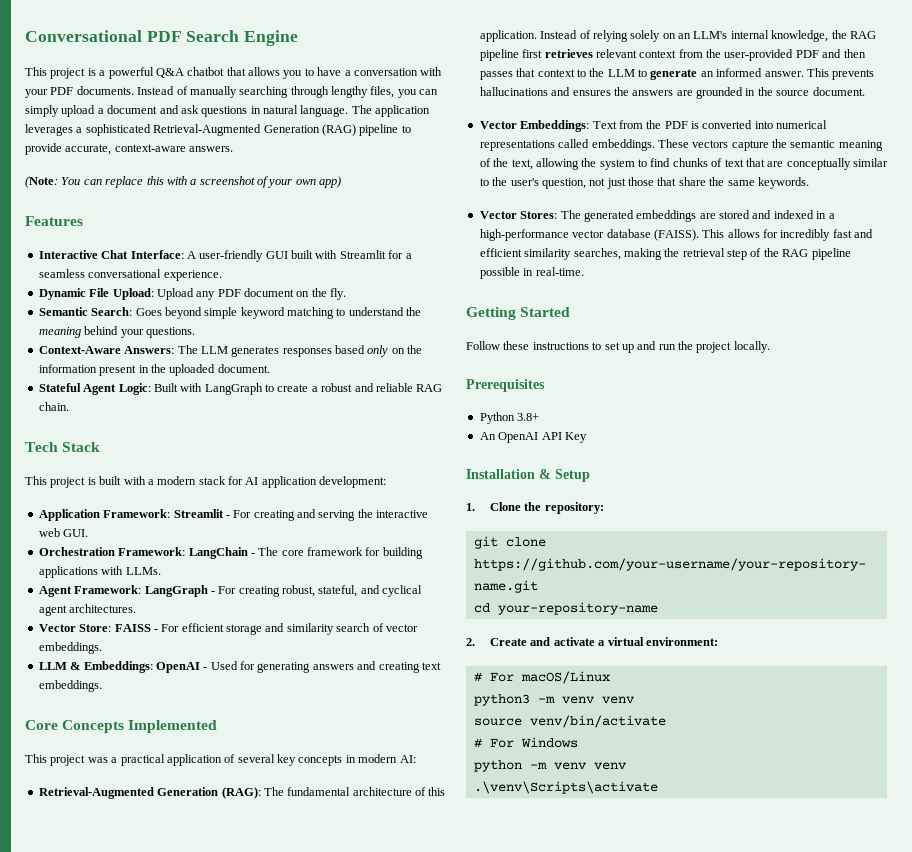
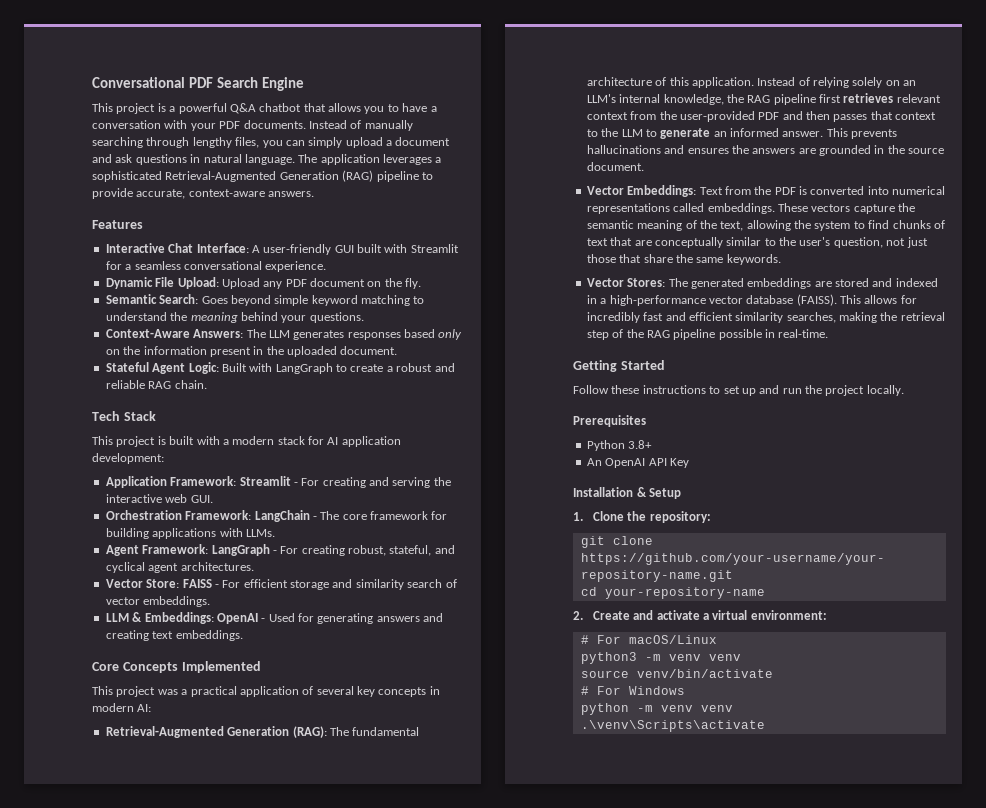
[25,176,342,188] // (Note: You can replace this with a screenshot of your own app) -> (315, 194) none

